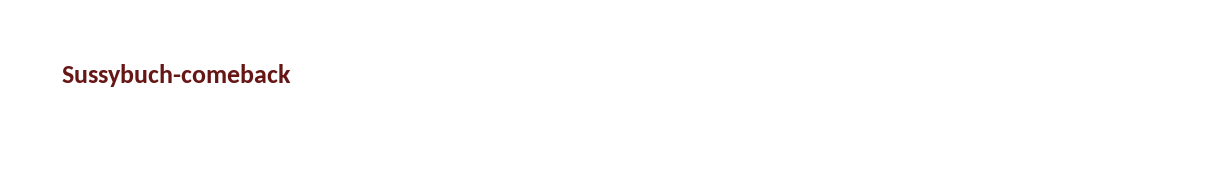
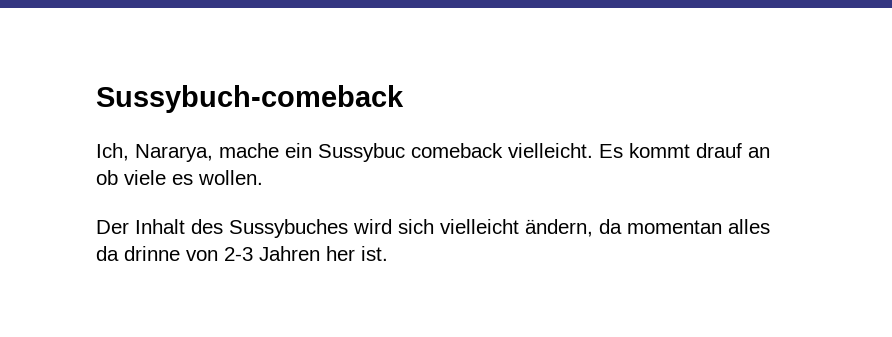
(291, 75) none -> [96,143,770,162] [96,170,263,185] [96,219,770,238] [96,246,388,261] // Ich, Nararya, mache ein Sussybuc comeback vielleicht. Es kommt drauf an ob viele es wollen. // Der Inhalt des Sussybuches wird sich vielleicht ändern, da momentan alles da drinne von 2-3 Jahren her ist.

